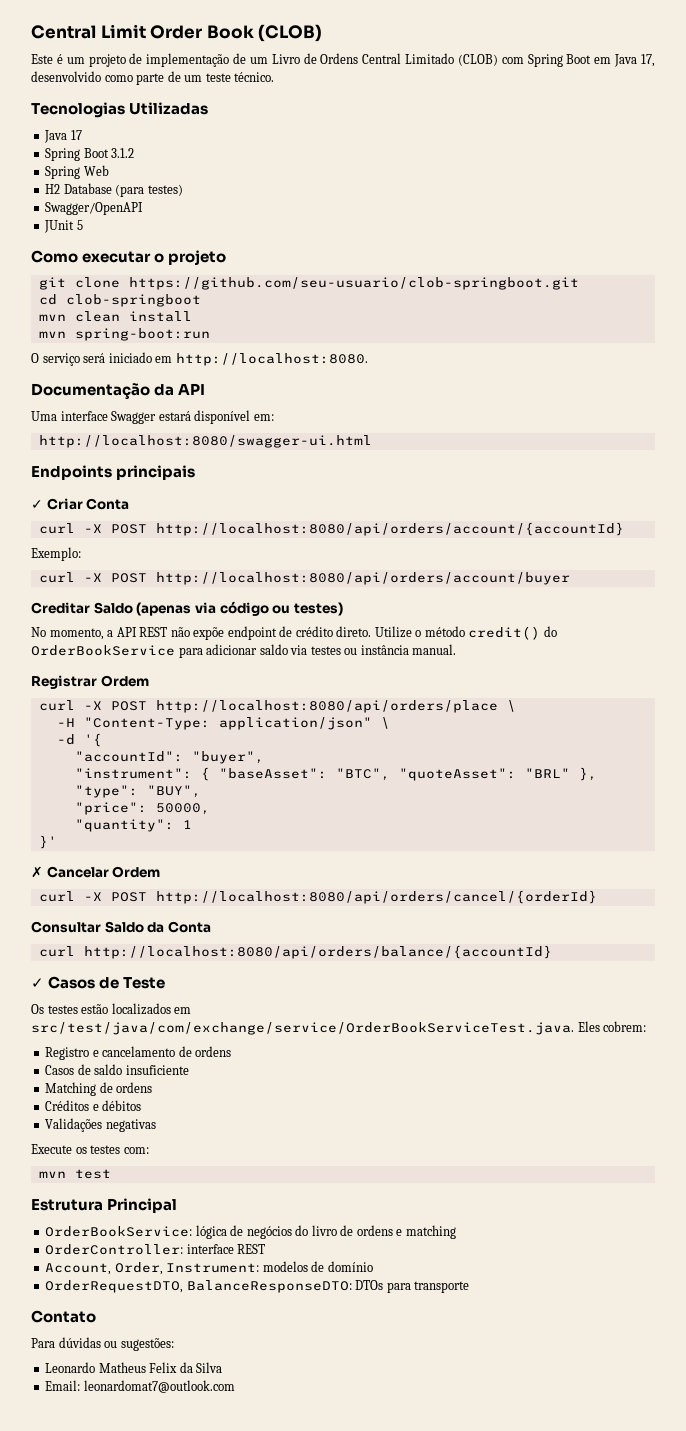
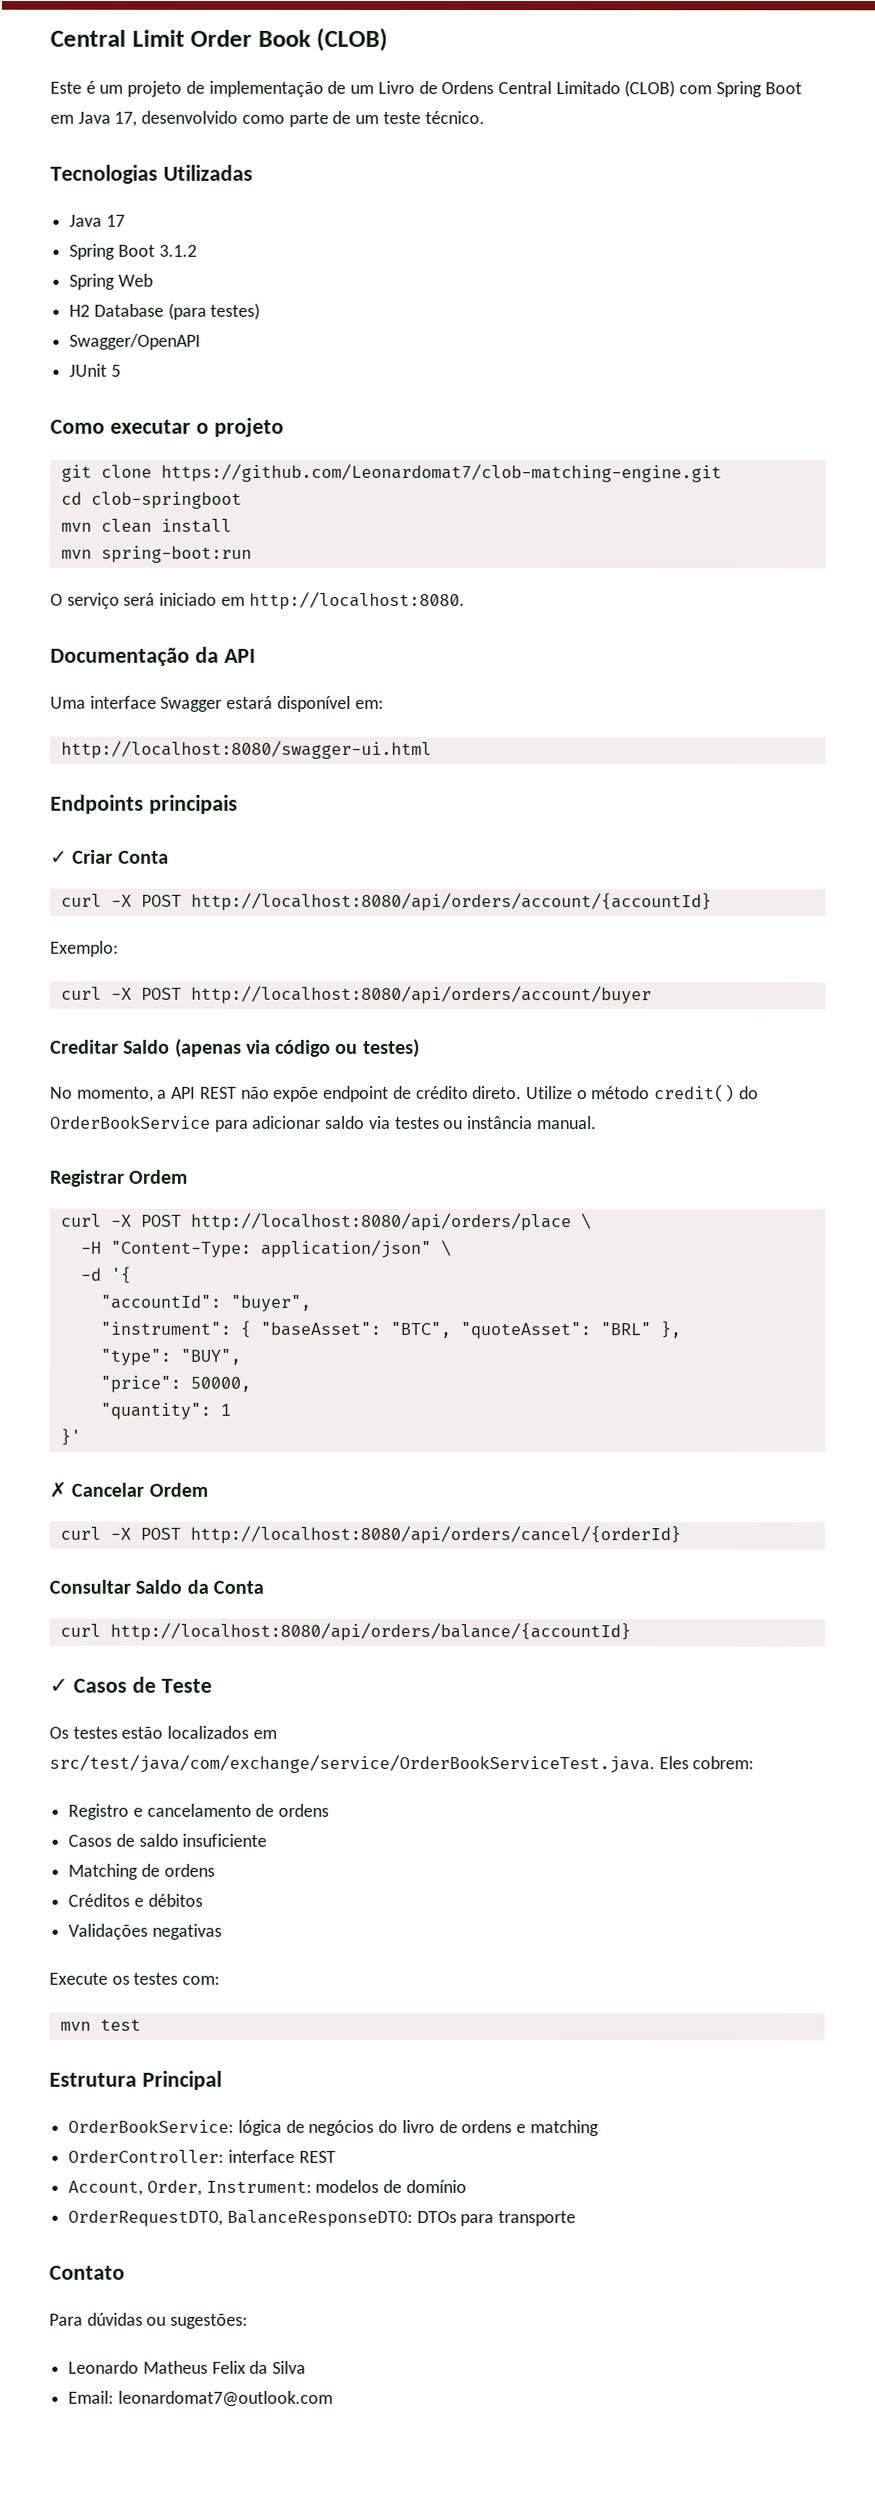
[128,277,579,290] https://github.com/seu-usuario/clob-springboot.git -> [160,463,722,483] https://github.com/Leonardomat7/clob-matching-engine.git

